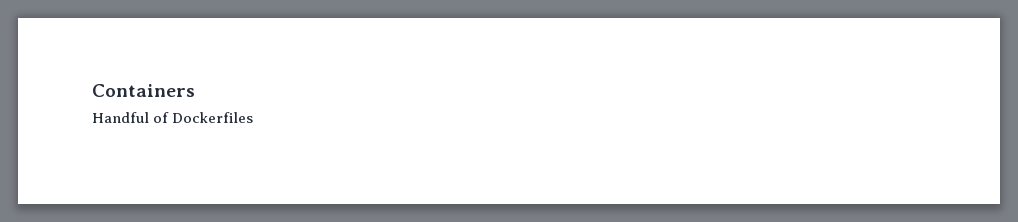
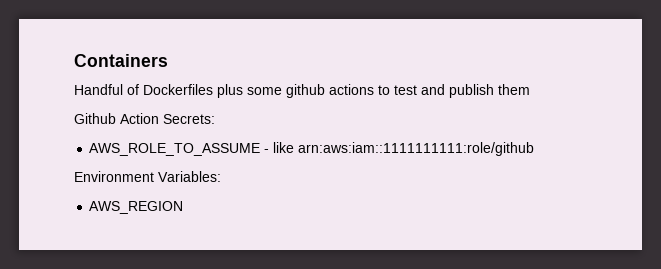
(254, 117) none -> [217,84,530,98] [74,113,215,124] [89,142,535,156] [74,171,221,182] [89,201,184,214] plus some github actions to test and publish them // Github Action Secrets: // AWS_ROLE_TO_ASSUME - like arn:aws:iam::1111111111:role/github // Environment Variables: // AWS_REGION

